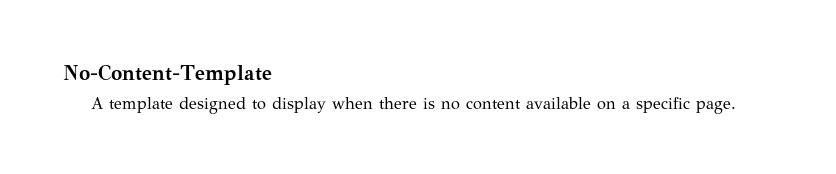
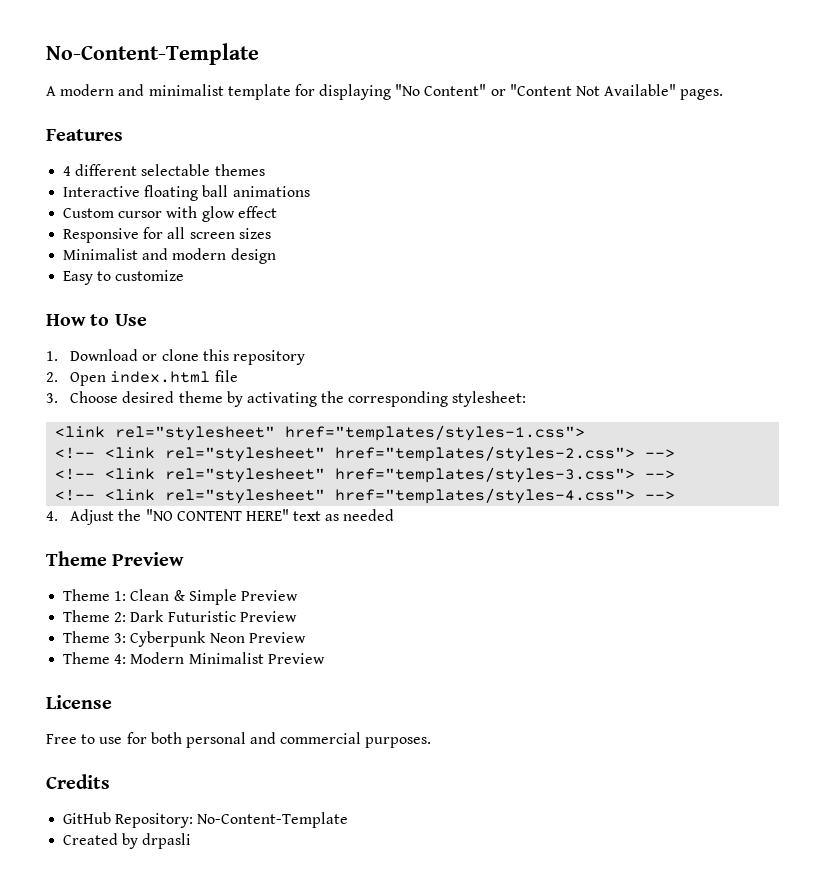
[108,97,736,114] template designed to display when there is no content available on a specific page. -> [60,84,724,100] [46,129,123,141] [63,164,265,176] [63,185,310,201] [63,206,277,222] [63,227,271,243] [63,248,276,264] [63,270,185,285] [46,314,147,326] [46,349,305,365] [46,370,238,386] [46,391,527,407] [55,425,586,441] [55,446,676,462] [55,467,676,483] [55,488,676,504] [46,509,395,525] [46,551,185,566] [63,589,298,605] [63,610,297,622] [63,631,306,647] [63,652,325,664] [46,695,112,709] [46,732,432,748] [46,774,110,789] [63,812,349,828] [63,833,192,849] modern and minimalist template for displaying "No Content" or "Content Not Available" pages. // Features // 4 different selectable themes // Interactive floating ball animations // Custom cursor with glow effect // Responsive for all screen sizes // Minimalist and modern design // Easy to customize // How to Use // 1. Download or clone this repository // 2. Open index.html file // 3. Choose desired theme by activating the corresponding stylesheet: // <link rel="stylesheet" href="templates/styles-1.css"> // <!-- <link rel="stylesheet" href="templates/styles-2.css"> --> // <!-- <link rel="stylesheet" href="templates/styles-3.css"> --> // <!-- <link rel="stylesheet" href="templates/styles-4.css"> --> // 4. Adjust the "NO CONTENT HERE" text as needed // Theme Preview // Theme 1: Clean & Simple Preview // Theme 2: Dark Futuristic Preview // Theme 3: Cyberpunk Neon Preview // Theme 4: Modern Minimalist Preview // License // Free to use for both personal and commercial purposes. // Credits // GitHub Repository: No-Content-Template // Created by drpasli

